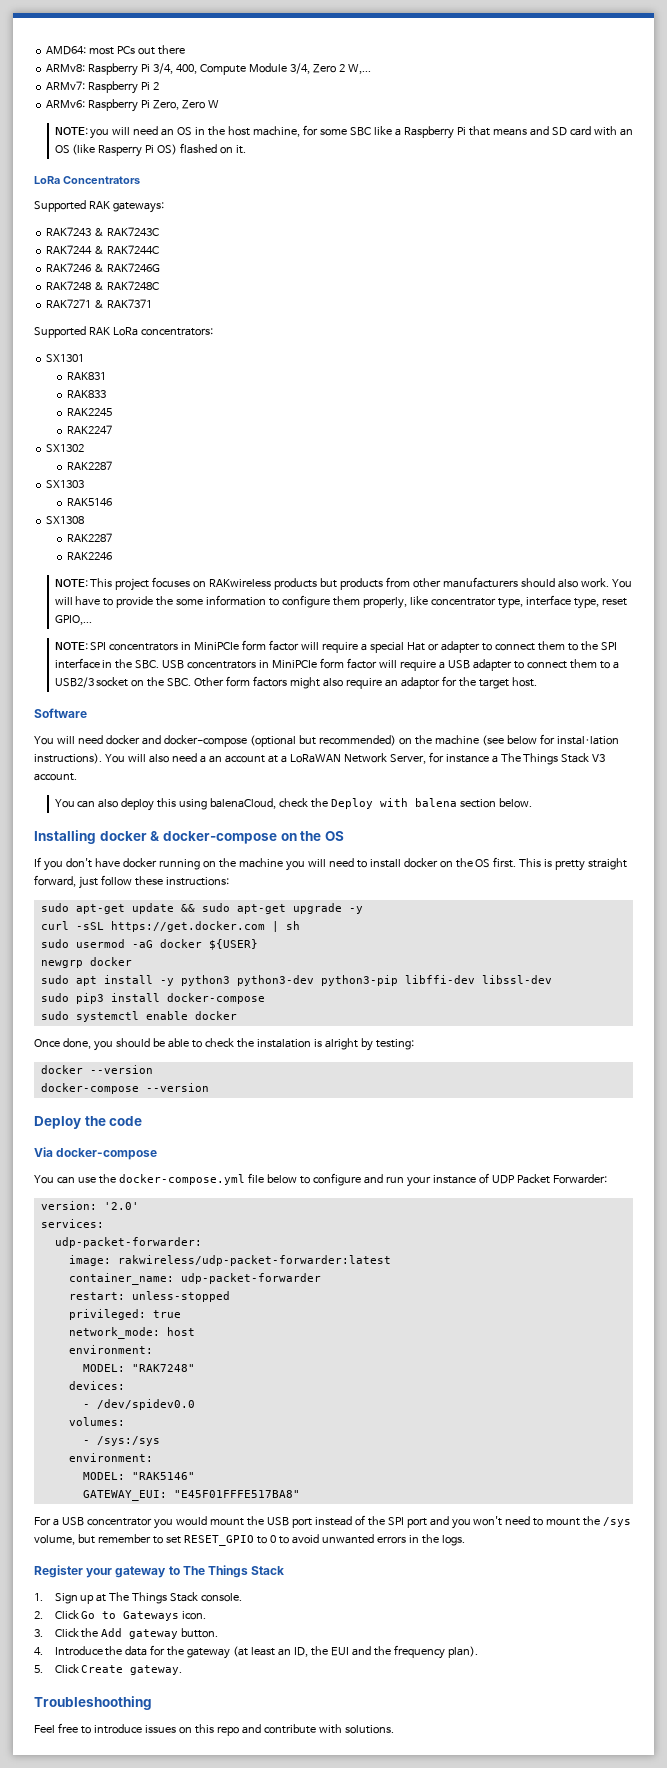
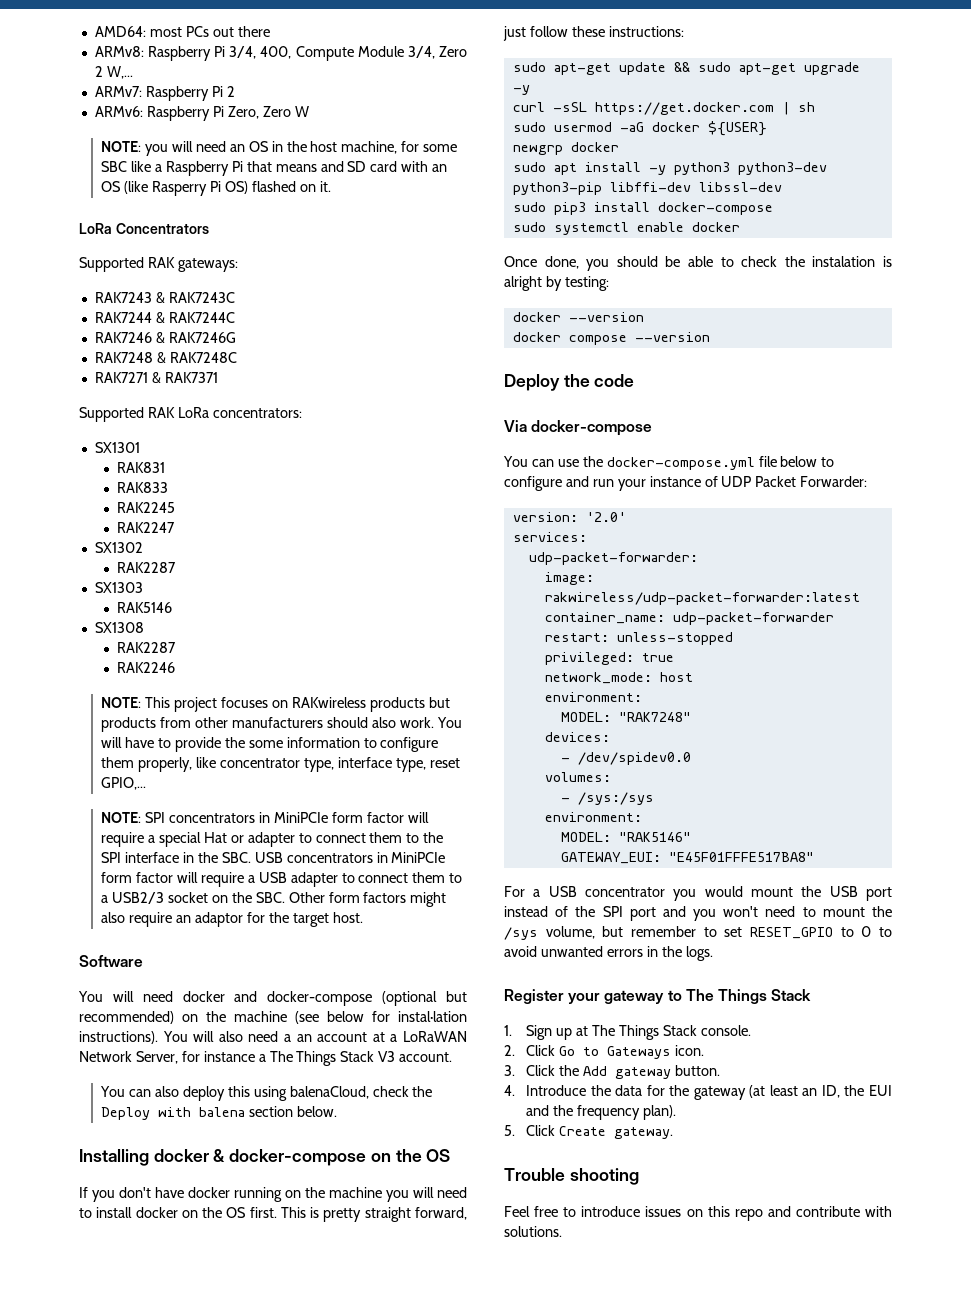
[40,1083,139,1094] docker-compose -> [512,332,627,345] docker compose
[34,1696,152,1710] Troubleshoothing -> [504,1168,639,1185] Trouble shooting

